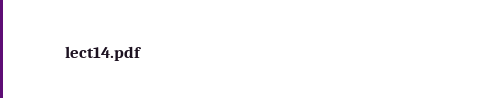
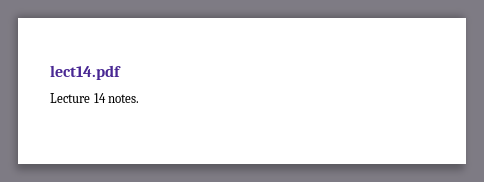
(142, 53) none -> [50,93,140,103] // Lecture 14 notes.

